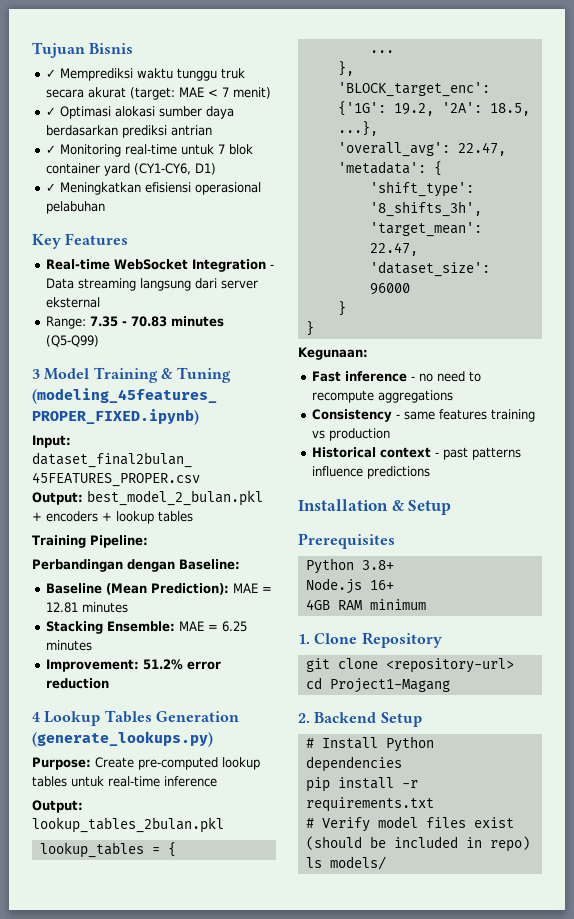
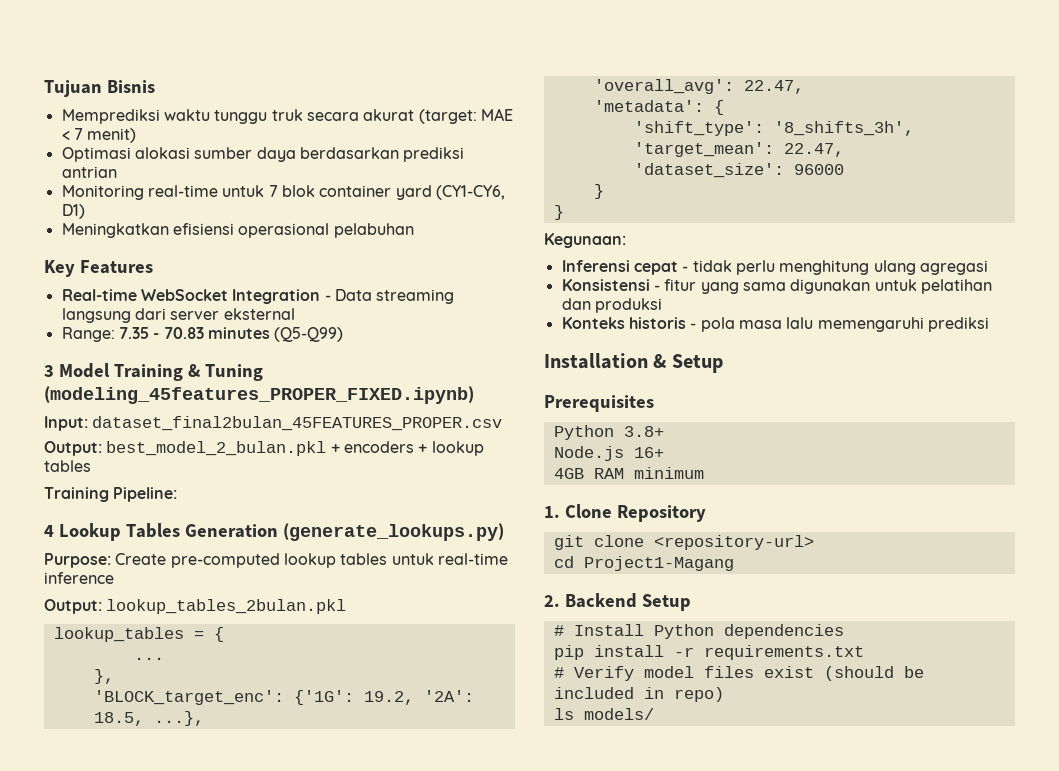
[46,69,57,78] ✓ -> (155, 86) none
[46,107,57,116] ✓ -> (137, 135) none
[46,145,57,154] ✓ -> (117, 172) none
[46,183,57,192] ✓ -> (85, 211) none
[32,559,240,572] [46,583,273,595] [46,602,129,613] [46,621,248,634] [46,640,93,651] [46,659,222,672] [46,678,110,689] // Perbandingan dengan Baseline: // Baseline (Mean Prediction): MAE = 12.81 minutes // Stacking Ensemble: MAE = 6.25 minutes // Improvement: 51.2% error reduction -> (178, 494) none
[312,371,482,382] [312,390,454,403] [312,409,536,422] [312,428,391,441] [312,447,522,460] [312,466,431,479] Fast inference - no need to recompute aggregations // Consistency - same features training vs production // Historical context - past patterns influence predictions -> [561,260,988,275] [561,279,992,294] [561,298,662,313] [561,317,989,332] Inferensi cepat - tidak perlu menghitung ulang agregasi // Konsistensi - fitur yang sama digunakan untuk pelatihan dan produksi // Konteks historis - pola masa lalu memengaruhi prediksi

